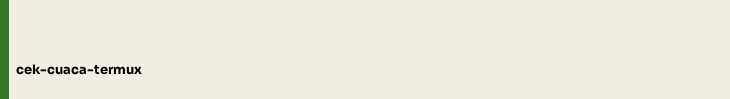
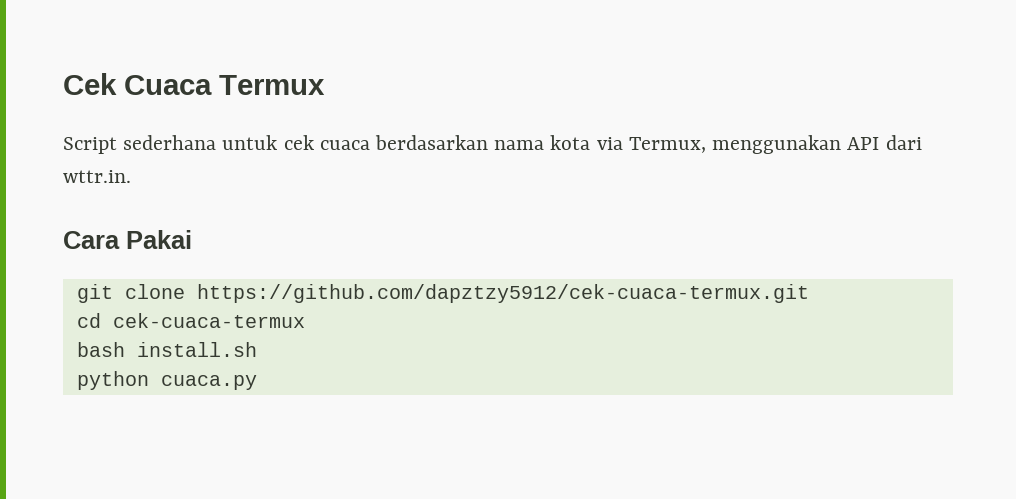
[16,64,142,75] cek-cuaca-termux -> [63,73,325,95] [63,135,922,154] [63,170,131,183] [63,230,192,249] [76,284,809,303] [76,313,305,328] [76,342,257,357] [76,371,257,390] Cek Cuaca Termux // Script sederhana untuk cek cuaca berdasarkan nama kota via Termux, menggunakan API dari wttr.in. // Cara Pakai // git clone https://github.com/dapztzy5912/cek-cuaca-termux.git // cd cek-cuaca-termux // bash install.sh // python cuaca.py

